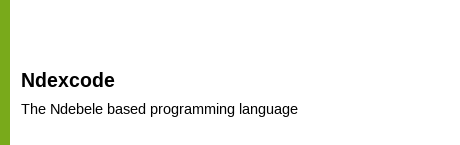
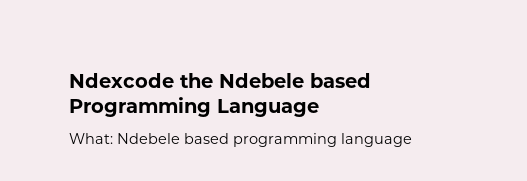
[21,103,46,114] // The -> [180,73,371,88] [69,97,319,117] [69,133,113,144] the Ndebele based Programming Language // What:

